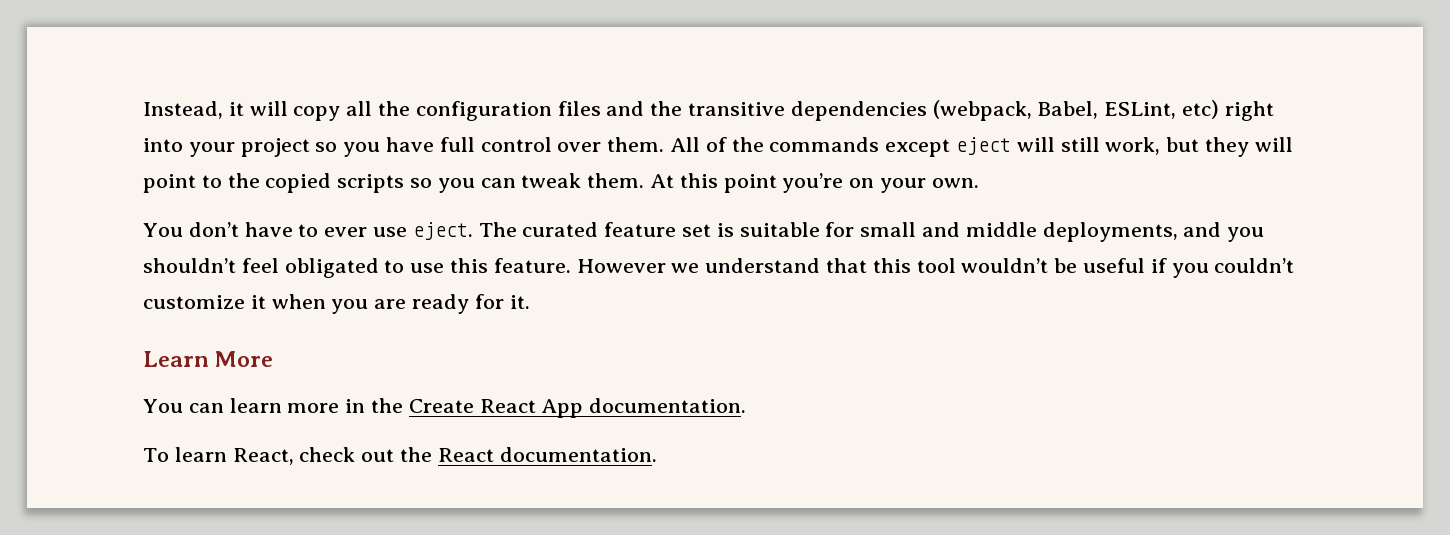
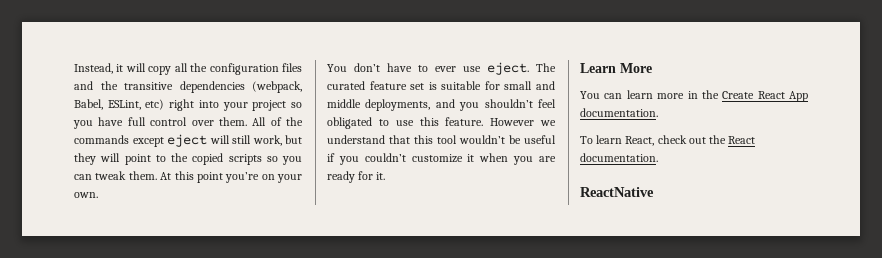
(657, 454) none -> [580,187,654,197] // ReactNative

